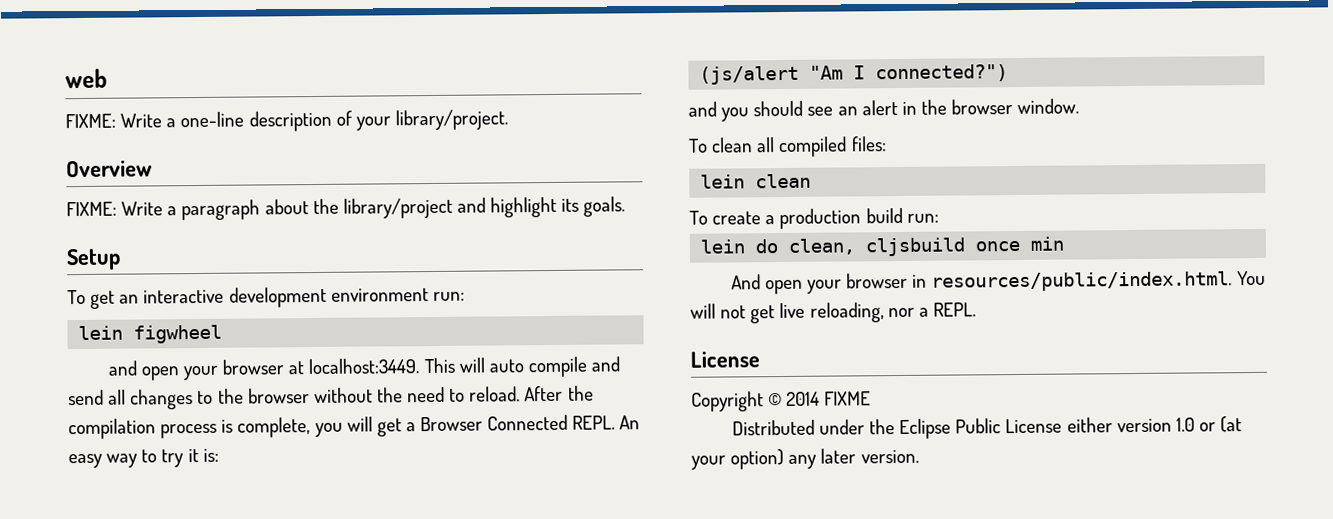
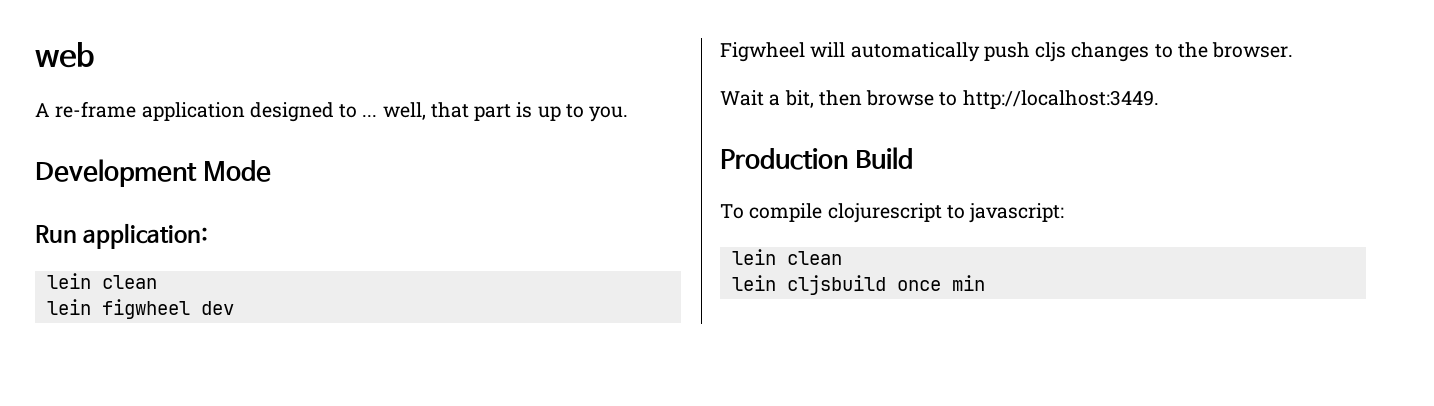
[65,109,508,132] [66,160,153,178] [66,196,626,221] [66,248,121,271] [67,286,465,309] [78,324,223,344] [107,356,621,381] [68,385,594,410] [68,414,641,440] [68,448,219,469] [699,64,1009,85] [688,98,1080,122] [688,136,887,158] [700,173,812,189] [689,207,939,230] [700,238,856,255] FIXME: Write a one-line description of your library/project. // Overview // FIXME: Write a paragraph about the library/project and highlight its goals. // Setup // To get an interactive development environment run: // lein figwheel // and open your browser at localhost:3449. This will auto compile and send all changes to the browser without the need to reload. After the compilation process is complete, you will get a Browser Connected REPL. An easy way to try it is: // (js/alert "Am I connected?") // and you should see an alert in the browser window. // To clean all compiled files: // lein clean // To create a production build run: // lein do clean, -> [35,101,629,122] [35,159,272,187] [35,223,209,249] [46,273,157,289] [46,299,234,319] [720,42,1294,62] [720,90,1159,109] [720,147,914,170] [720,203,1065,223] [731,249,842,265] [731,275,776,291] A re-frame application designed to ... well, that part is up to you. // Development Mode // Run application: // lein clean // lein figwheel dev // Figwheel will automatically push cljs changes to the browser. // Wait a bit, then browse to http://localhost:3449. // Production Build // To compile clojurescript to javascript: // lein clean // lein
[730,270,1267,295] [690,302,976,324] [690,351,760,368] [691,391,872,412] [731,416,1243,440] [691,448,919,470] // And open your browser in resources/public/index.html. You will not get live reloading, nor a REPL. // License // Copyright © 2014 FIXME // Distributed under the Eclipse Public License either version 1.0 or (at your option) any later version. -> (985, 283) none

